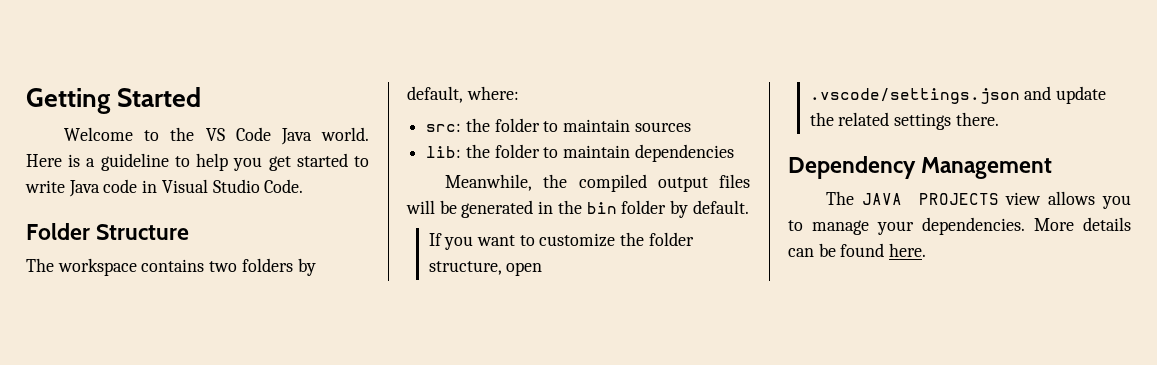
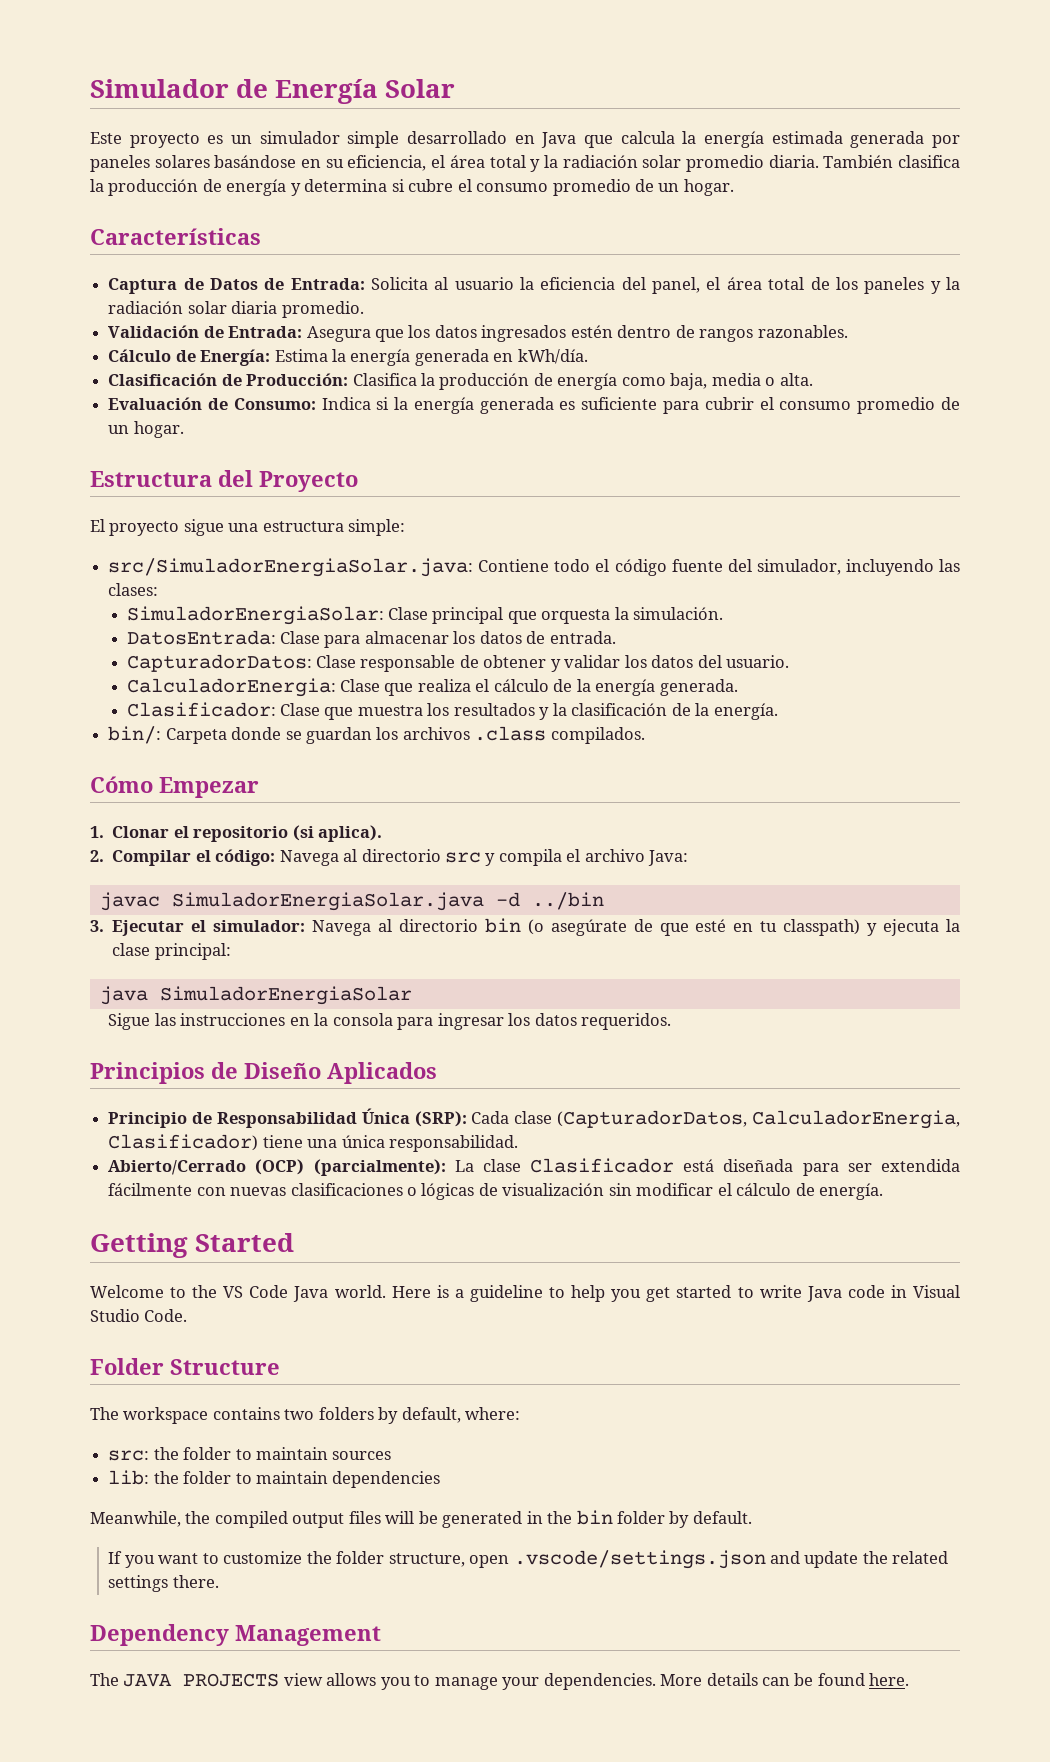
(26, 101) none -> [90,79,456,104] [90,131,960,148] [90,155,960,172] [90,179,734,196] [90,228,261,245] [108,277,960,294] [108,301,364,318] [108,325,848,342] [108,349,588,366] [108,373,813,390] [108,397,960,414] [108,421,184,438] [90,470,358,492] [90,519,406,536] [108,558,960,577] [108,583,159,596] [126,606,724,625] [126,630,616,648] [126,654,790,672] [126,678,738,697] [126,702,778,720] [108,726,645,744] [90,776,259,798] [90,825,383,842] [90,849,689,866] [99,892,604,911] [90,918,960,936] [112,943,231,960] [99,986,412,1005] [108,1013,671,1030] [90,1062,437,1084] [108,1108,960,1129] [108,1134,518,1152] [108,1158,961,1176] [108,1183,884,1200] Simulador de Energía Solar // Este proyecto es un simulador simple desarrollado en Java que calcula la energía estimada generada por paneles solares basándose en su eficiencia, el área total y la radiación solar promedio diaria. También clasifica la producción de energía y determina si cubre el consumo promedio de un hogar. // Características // Captura de Datos de Entrada: Solicita al usuario la eficiencia del panel, el área total de los paneles y la radiación solar diaria promedio. // Validación de Entrada: Asegura que los datos ingresados estén dentro de rangos razonables. // Cálculo de Energía: Estima la energía generada en kWh/día. // Clasificación de Producción: Clasifica la producción de energía como baja, media o alta. // Evaluación de Consumo: Indica si la energía generada es suficiente para cubrir el consumo promedio de un hogar. // Estructura del Proyecto // El proyecto sigue una estructura simple: // src/SimuladorEnergiaSolar.java: Contiene todo el código fuente del simulador, incluyendo las clases: // SimuladorEnergiaSolar: Clase principal que orquesta la simulación. // DatosEntrada: Clase para almacenar los datos de entrada. // CapturadorDatos: Clase responsable de obtener y validar los datos del usuario. // CalculadorEnergia: Clase que realiza el cálculo de la energía generada. // Clasificador: Clase que muestra los resultados y la clasificación de la energía. // bin/: Carpeta donde se guardan los archivos .class compilados. // Cómo Empezar // 1. Clonar el repositorio (si aplica). // 2. Compilar el código: Navega al directorio src y compila el archivo Java: // javac SimuladorEnergiaSolar.java -d ../bin // 3. Ejecutar el simulador: Navega al directorio bin (o asegúrate de que esté en tu classpath) y ejecuta la clase principal: // java SimuladorEnergiaSolar // Sigue las instrucciones en la consola para ingresar los datos requeridos. // Principios de Diseño Aplicados // Principio de Responsabilidad Única (SRP): Cada clase (CapturadorDatos, CalculadorEnergia, Clasificador) tiene una única responsabilidad. // Abierto/Cerrado (OCP) (parcialmente): La clase Clasificador está diseñada para ser extendida fácilmente con nuevas clasificaciones o lógicas de visualización sin modificar el cálculo de energía. //

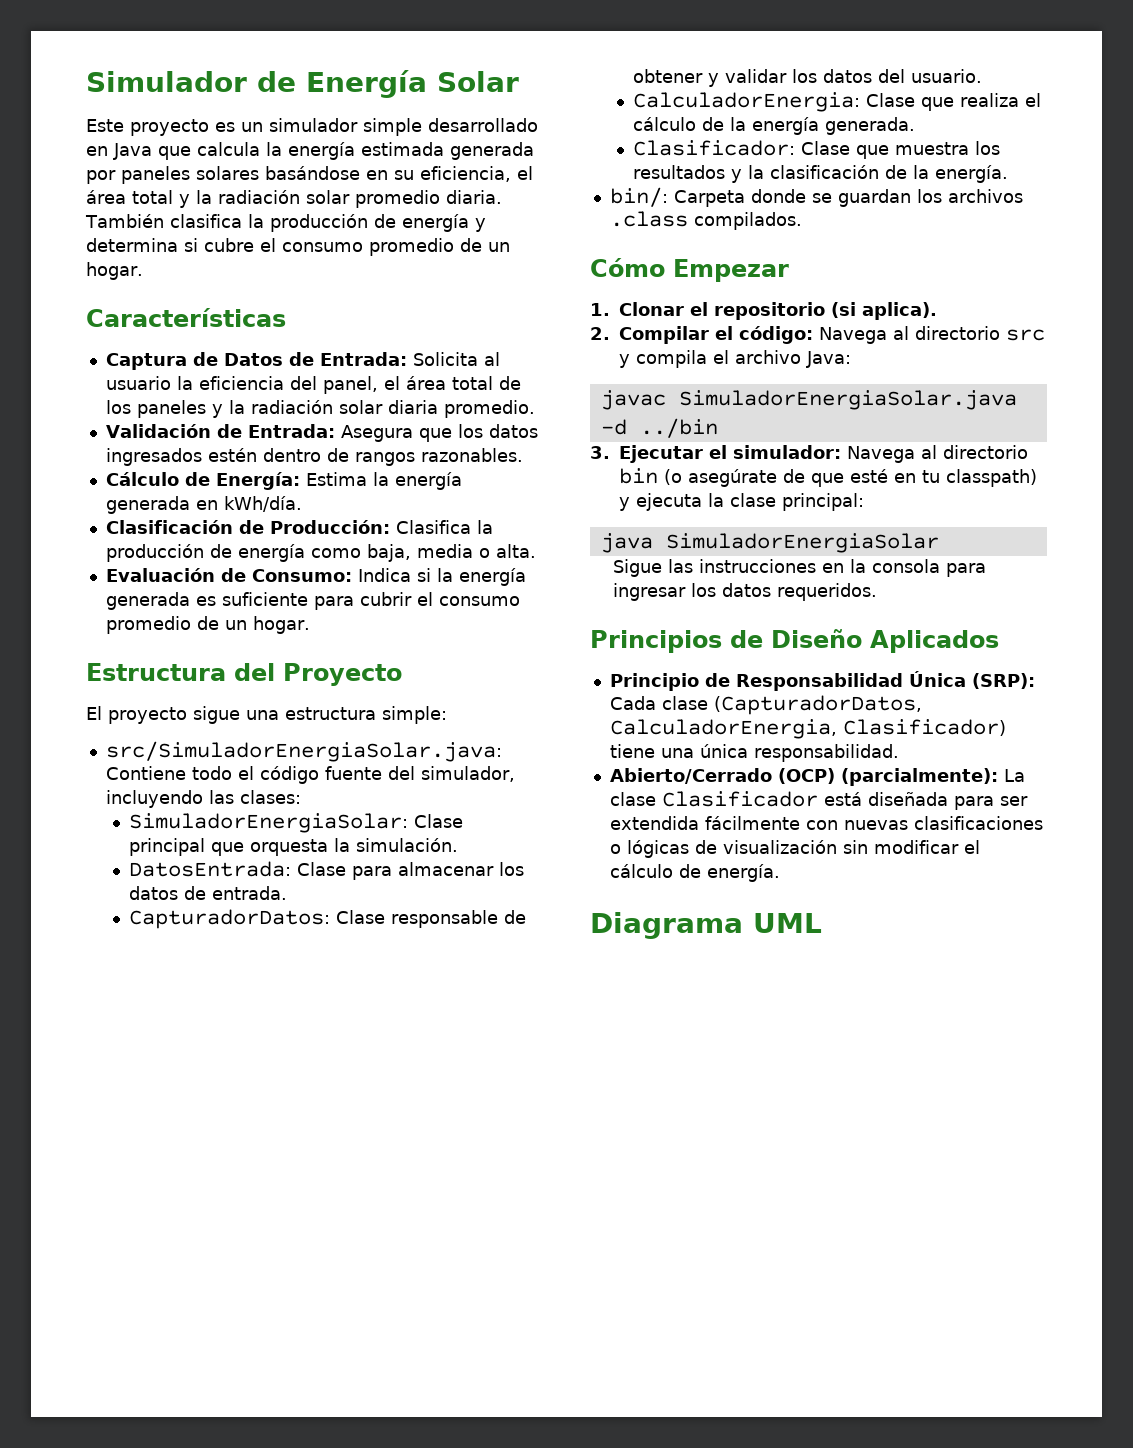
[90,1233,295,1258] [90,1285,960,1302] [90,1309,188,1322] [90,1358,280,1375] [90,1407,521,1424] [108,1447,392,1461] [108,1470,441,1488] [90,1510,752,1528] [108,1550,949,1569] [108,1575,219,1592] [90,1624,381,1646] [90,1673,910,1690] Getting Started // Welcome to the VS Code Java world. Here is a guideline to help you get started to write Java code in Visual Studio Code. // Folder Structure // The workspace contains two folders by default, where: // src: the folder to maintain sources // lib: the folder to maintain dependencies // Meanwhile, the compiled output files will be generated in the bin folder by default. // If you want to customize the folder structure, open .vscode/settings.json and update the related settings there. // Dependency Management // The JAVA PROJECTS view allows you to manage your dependencies. More details can be found here. -> [590,912,822,939] Diagrama UML

